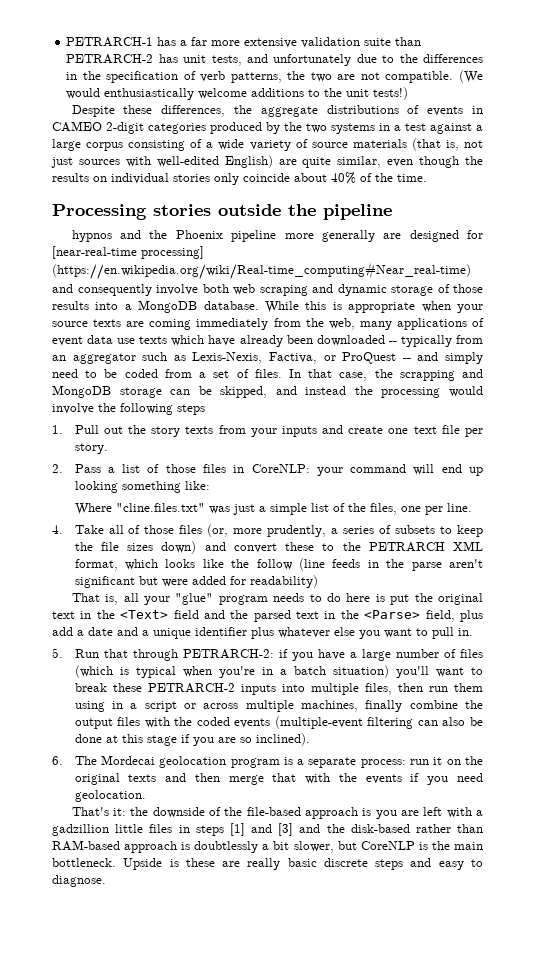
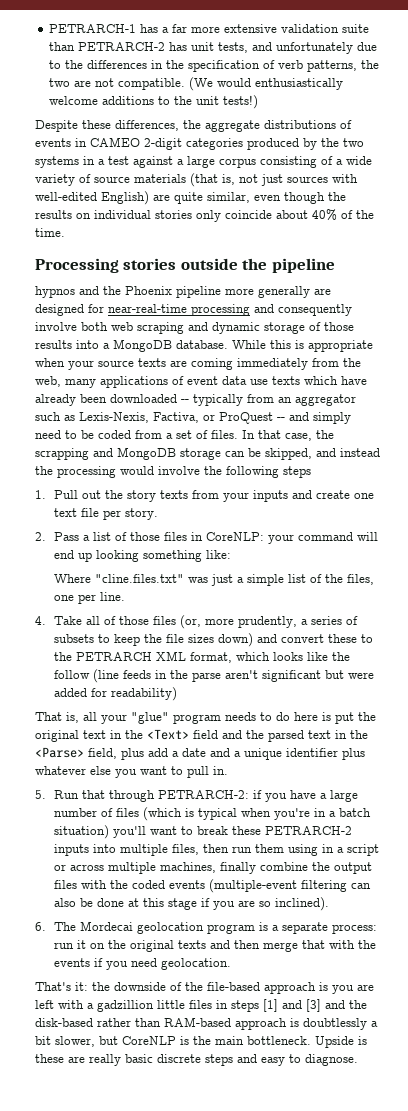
[52,246,204,259] [52,262,471,280] [near-real-time processing] (https://en.wikipedia.org/wiki/Real-time_computing#Near_real-time) -> [108,304,250,316] near-real-time processing

